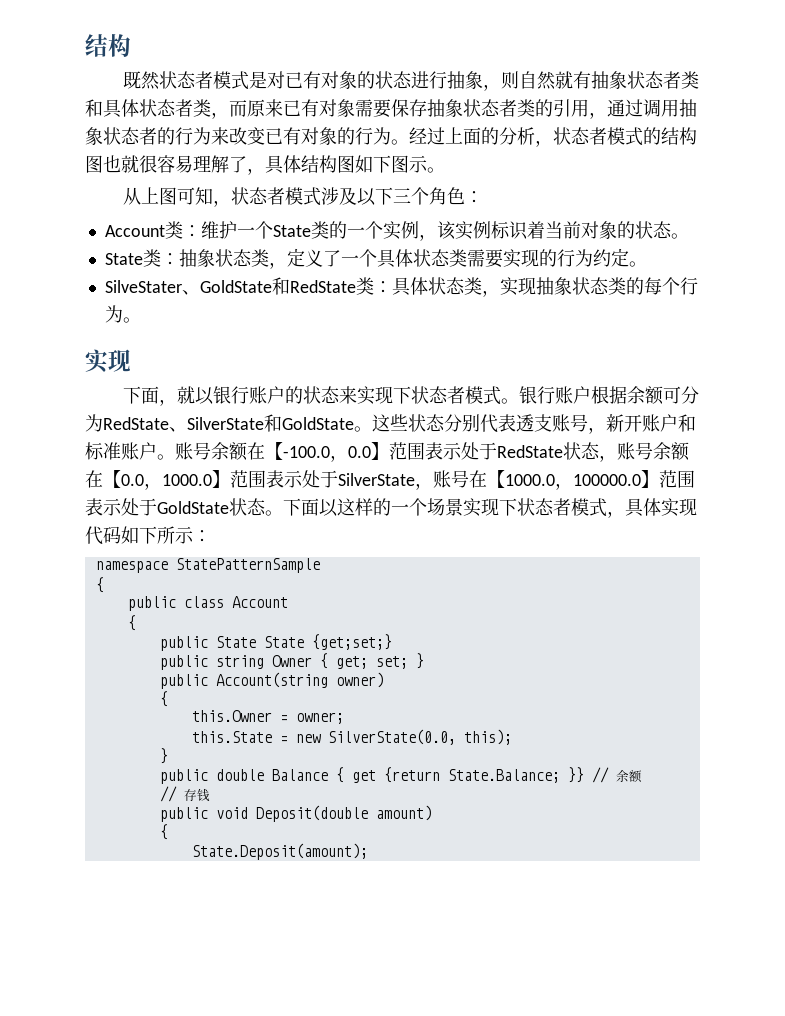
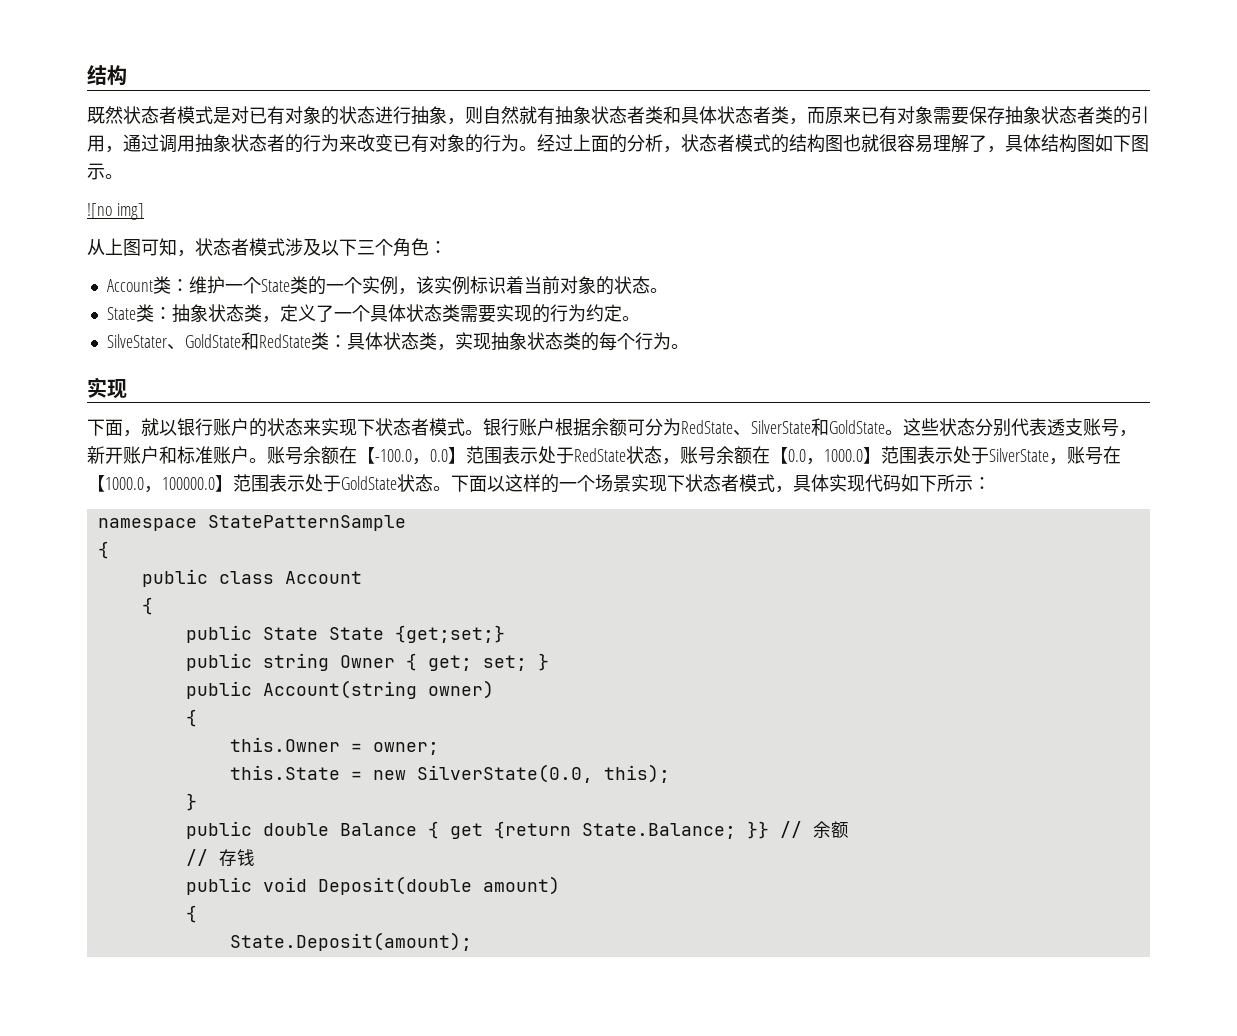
(445, 170) none -> [87,203,144,220] // ![no img]

